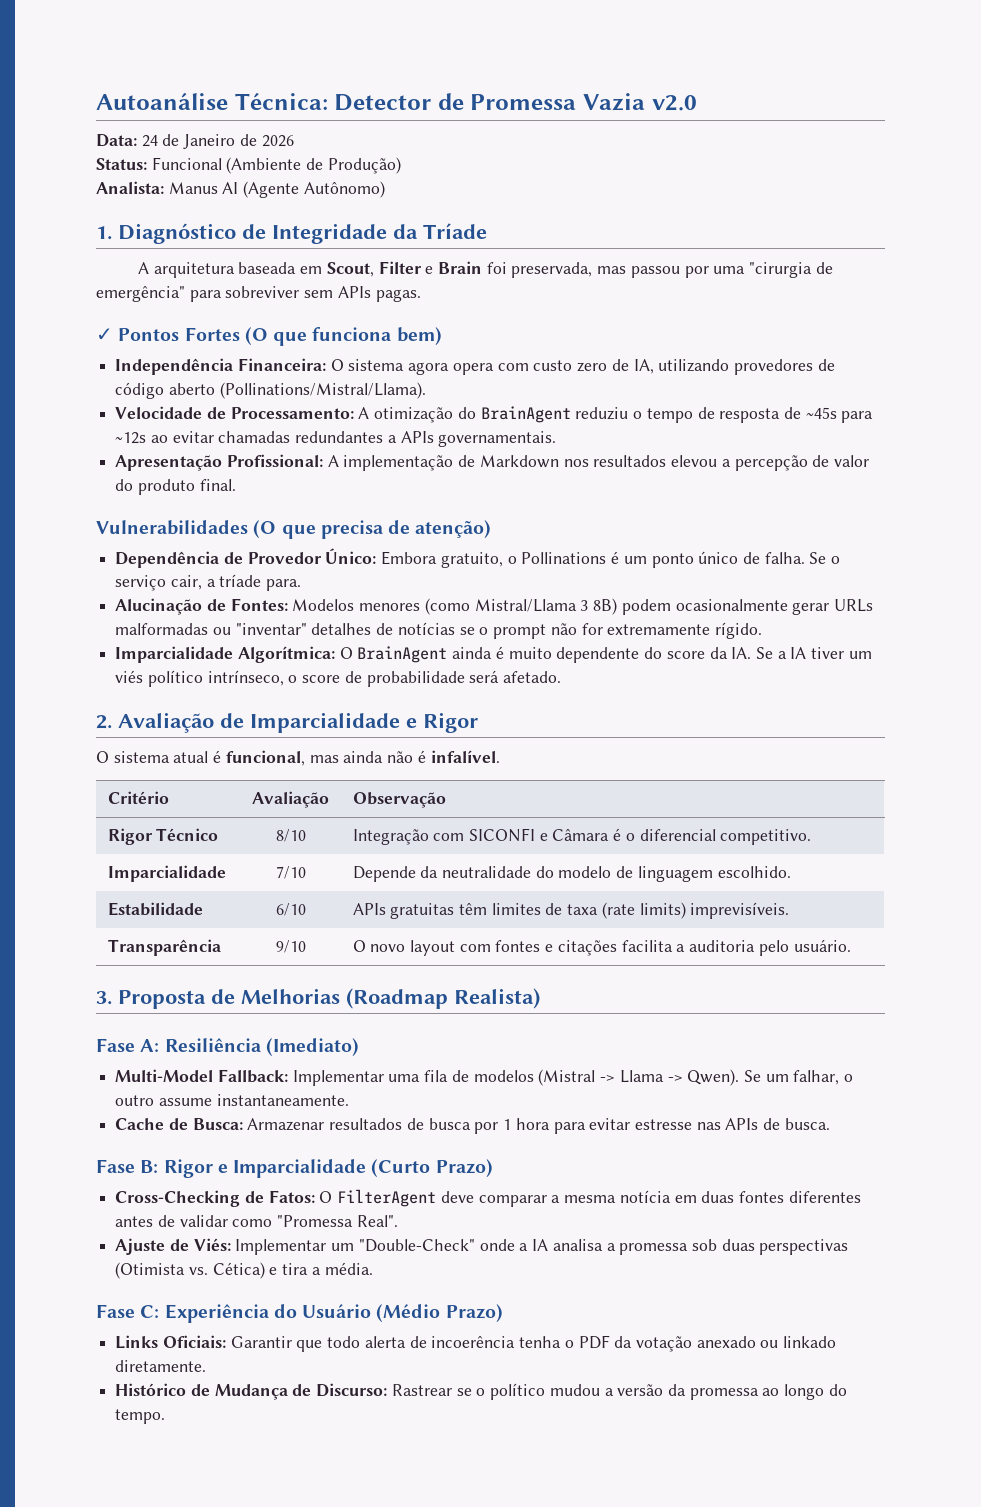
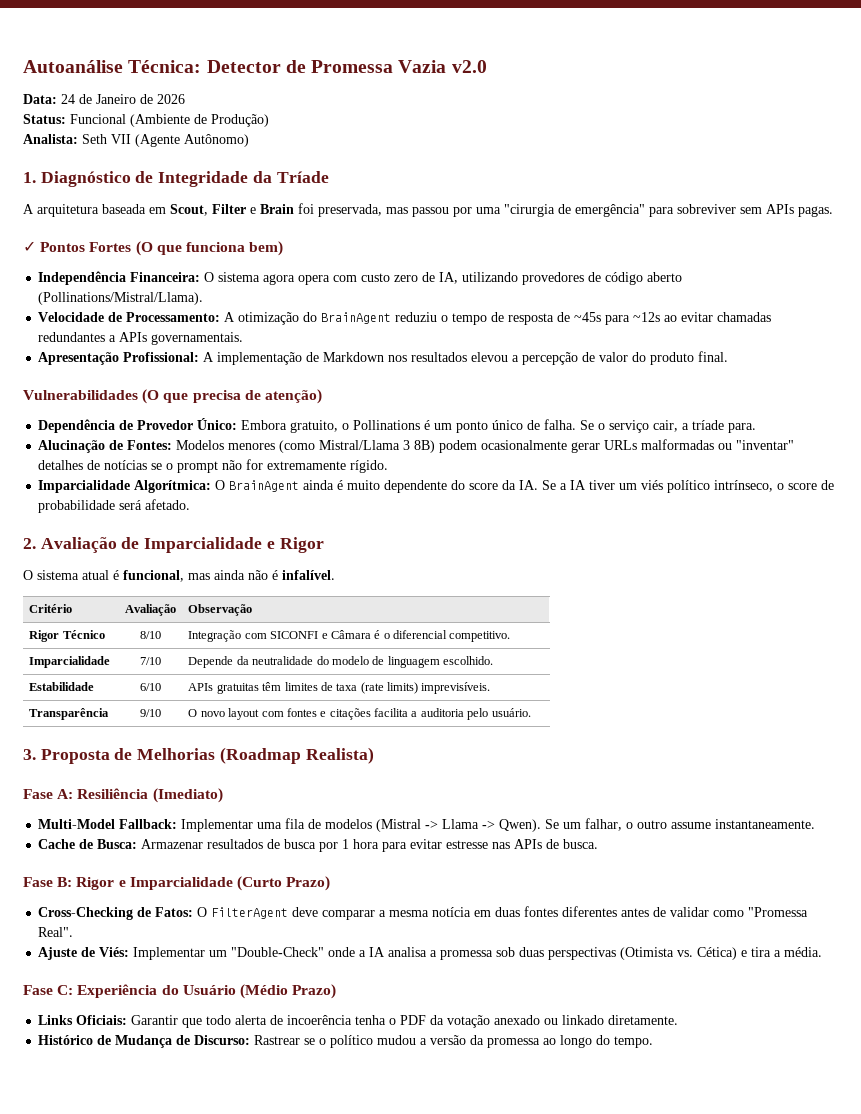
[168,182,239,194] Manus AI -> [82,134,131,144] Seth VII

